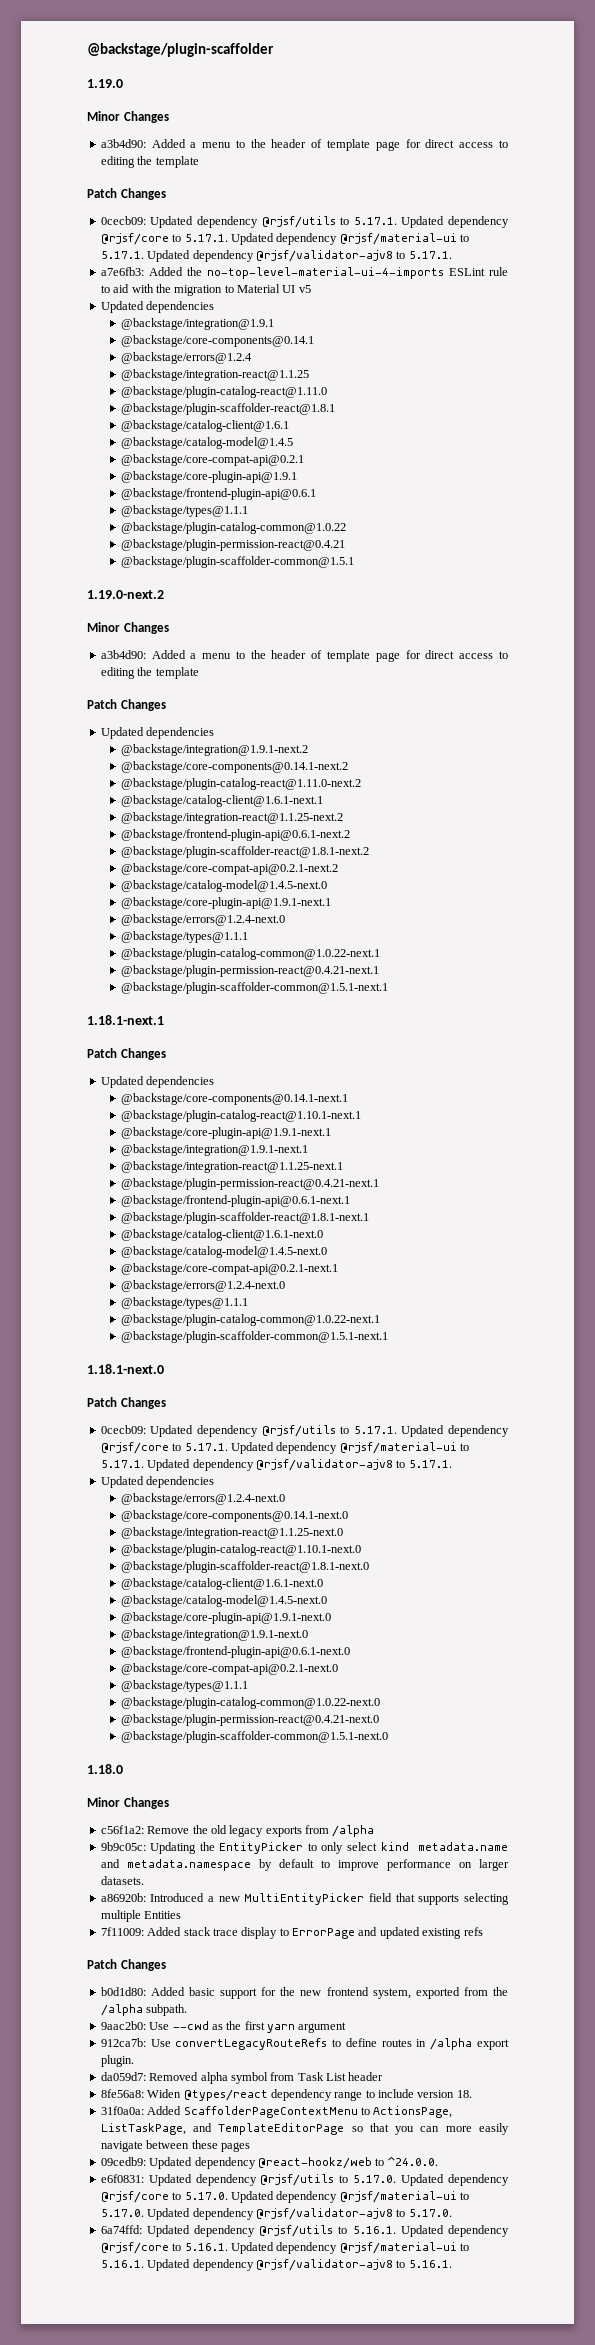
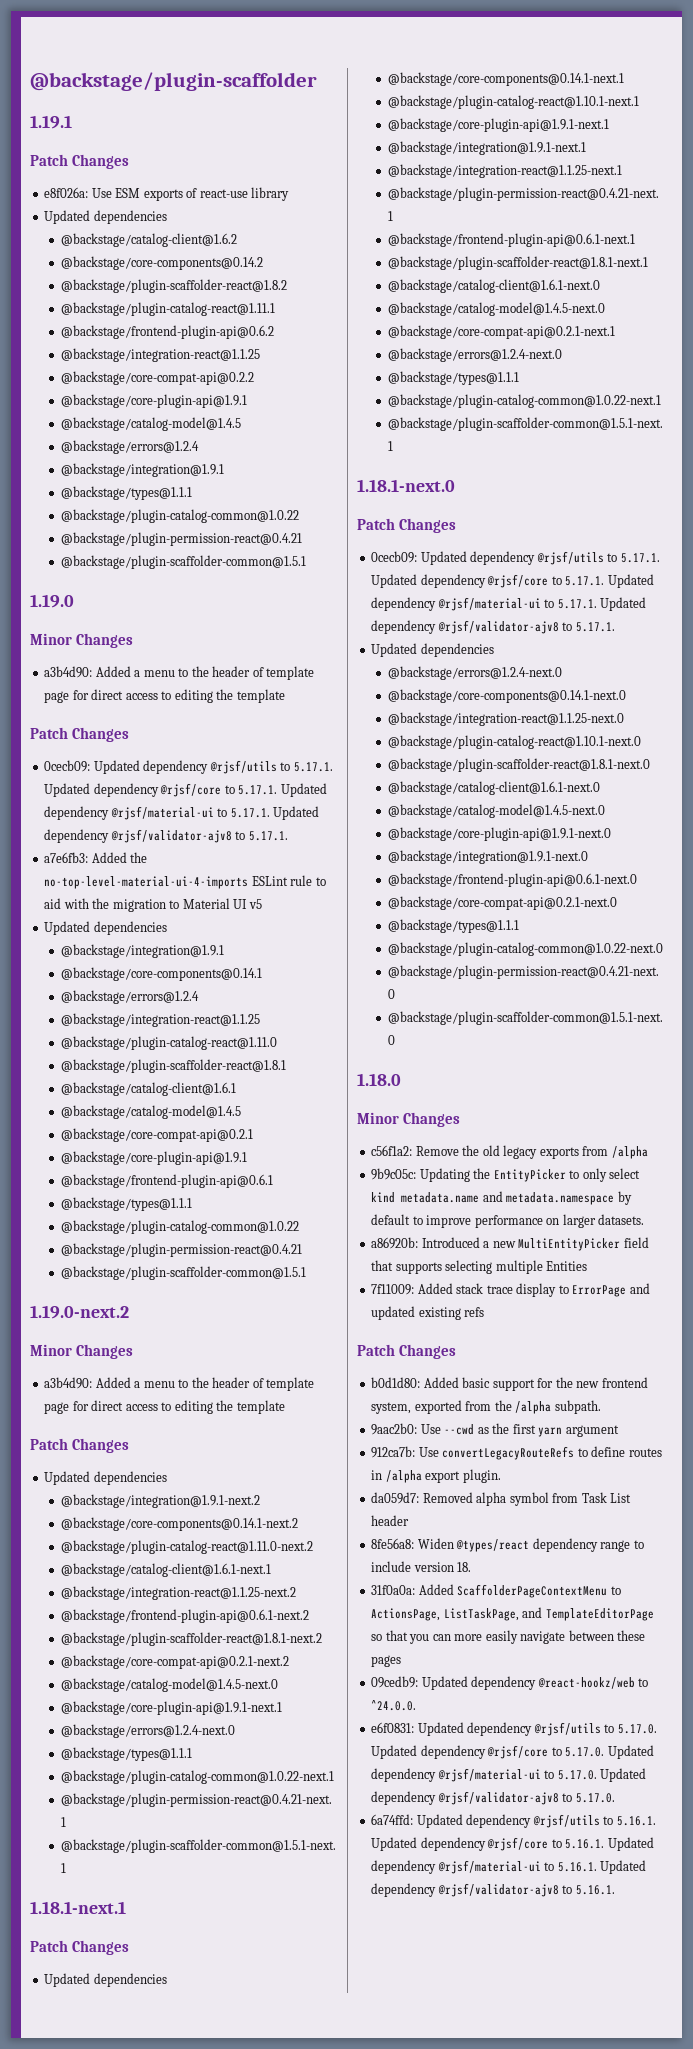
(274, 50) none -> [30,115,72,129] [30,154,130,169] [44,187,290,201] [44,210,167,224] [60,233,237,247] [60,256,263,270] [60,279,287,293] [60,302,275,316] [60,325,274,339] [60,348,260,362] [60,371,254,385] [60,394,247,408] [60,417,241,431] [60,440,199,454] [60,463,224,477] [60,486,192,500] [60,509,299,523] [60,532,302,546] [60,555,306,569] // 1.19.1 // Patch Changes // e8f026a: Use ESM exports of react-use library // Updated dependencies // @backstage/catalog-client@1.6.2 // @backstage/core-components@0.14.2 // @backstage/plugin-scaffolder-react@1.8.2 // @backstage/plugin-catalog-react@1.11.1 // @backstage/frontend-plugin-api@0.6.2 // @backstage/integration-react@1.1.25 // @backstage/core-compat-api@0.2.2 // @backstage/core-plugin-api@1.9.1 // @backstage/catalog-model@1.4.5 // @backstage/errors@1.2.4 // @backstage/integration@1.9.1 // @backstage/types@1.1.1 // @backstage/plugin-catalog-common@1.0.22 // @backstage/plugin-permission-react@0.4.21 // @backstage/plugin-scaffolder-common@1.5.1

